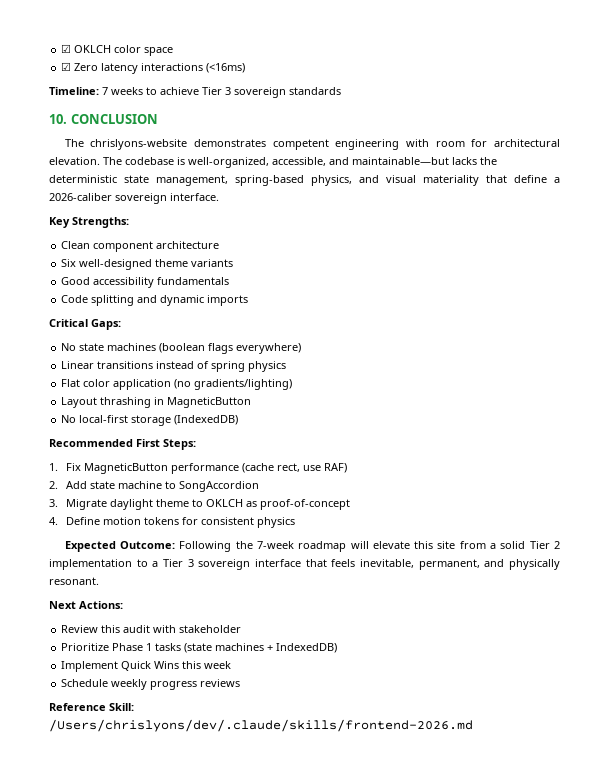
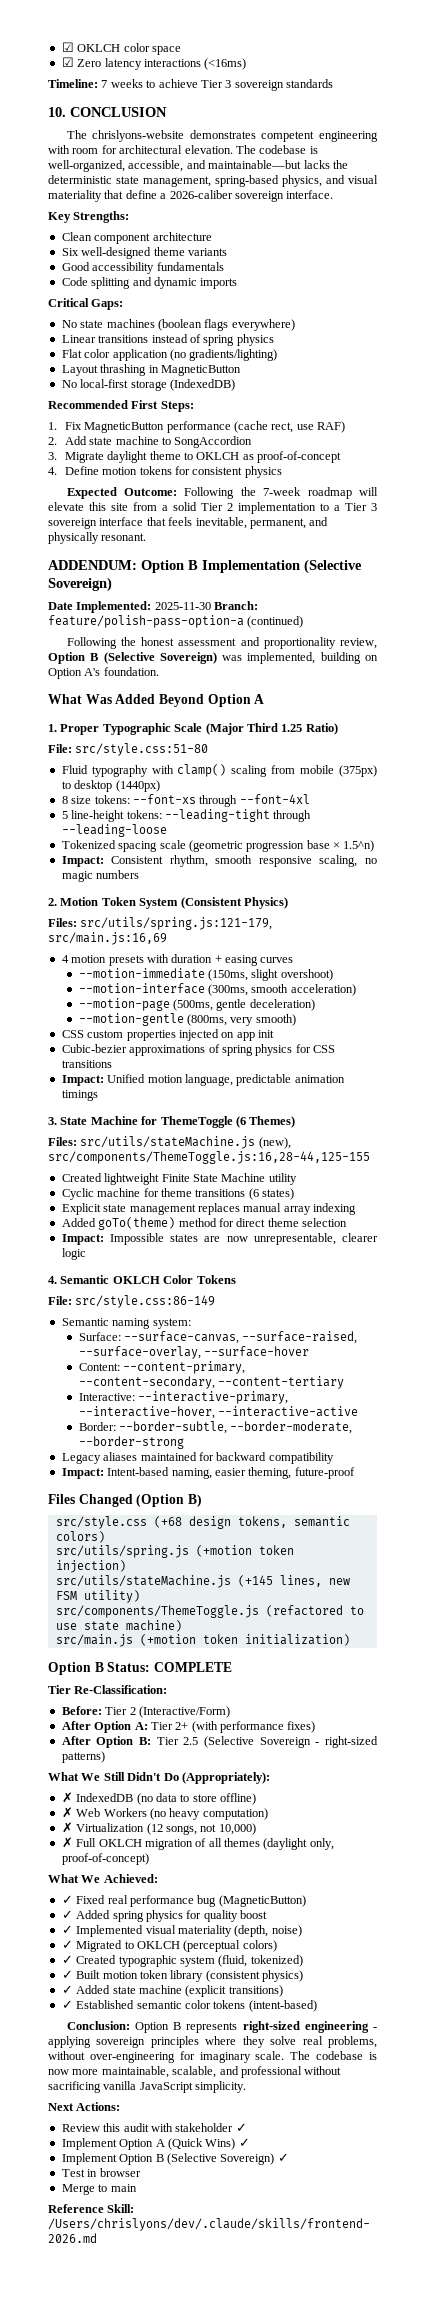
(99, 581) none -> [48,559,362,574] [48,577,112,592] [48,601,259,613] [48,615,304,628] [66,637,377,649] [48,652,378,664] [48,667,159,679] [48,694,265,707] [48,723,338,735] [48,743,209,756] [61,764,377,777] [61,780,160,792] [61,794,310,807] [61,809,312,822] [61,824,167,837] [61,840,375,852] [61,855,377,867] [61,870,140,882] [48,897,288,909] [48,917,273,930] [48,932,167,945] [61,954,294,966] [78,968,333,981] [78,983,356,996] [78,998,315,1011] [78,1013,296,1026] [61,1029,274,1041] [61,1044,335,1056] [61,1060,112,1068] [61,1074,345,1086] [61,1090,98,1101] [48,1116,296,1128] [48,1136,291,1149] [48,1151,370,1164] [61,1173,297,1185] [61,1188,294,1200] [61,1203,356,1215] [61,1217,347,1230] [61,1233,379,1245] [61,1248,86,1260] [48,1275,236,1284] [48,1295,216,1308] [61,1318,191,1329] [78,1331,358,1344] [78,1346,310,1359] [78,1361,246,1374] [78,1376,345,1389] [78,1391,289,1404] [78,1406,359,1419] [78,1421,353,1434] [78,1436,184,1449] [61,1452,334,1464] [61,1467,355,1479] [48,1494,202,1507] [55,1516,350,1529] [55,1531,105,1543] [55,1545,294,1558] [55,1560,126,1573] [55,1575,350,1588] [55,1590,140,1603] [55,1605,364,1618] [55,1620,182,1632] [55,1634,350,1647] [48,1662,232,1675] [48,1685,168,1694] [61,1706,230,1718] [61,1721,316,1733] [61,1736,378,1748] [61,1751,105,1763] [48,1772,270,1784] [61,1792,256,1805] [61,1807,268,1820] [61,1822,256,1835] [61,1837,334,1850] [61,1853,149,1865] [48,1874,158,1883] [61,1895,306,1907] [61,1910,267,1922] [61,1925,302,1937] [61,1940,277,1952] [61,1955,303,1967] [61,1970,303,1982] [61,1985,283,1997] [61,2000,317,2012] [66,2021,377,2033] [48,2036,377,2048] [48,2051,377,2063] [48,2066,342,2078] [48,2081,247,2093] // ADDENDUM: Option B Implementation (Selective Sovereign) // Date Implemented: 2025-11-30 Branch: feature/polish-pass-option-a (continued) // Following the honest assessment and proportionality review, Option B (Selective Sovereign) was implemented, building on Option A's foundation. // What Was Added Beyond Option A // 1. Proper Typographic Scale (Major Third 1.25 Ratio) // File: src/style.css:51-80 // Fluid typography with clamp() scaling from mobile (375px) to desktop (1440px) // 8 size tokens: --font-xs through --font-4xl // 5 line-height tokens: --leading-tight through --leading-loose // Tokenized spacing scale (geometric progression base × 1.5^n) // Impact: Consistent rhythm, smooth responsive scaling, no magic numbers // 2. Motion Token System (Consistent Physics) // Files: src/utils/spring.js:121-179, src/main.js:16,69 // 4 motion presets with duration + easing curves // --motion-immediate (150ms, slight overshoot) // --motion-interface (300ms, smooth acceleration) // --motion-page (500ms, gentle deceleration) // --motion-gentle (800ms, very smooth) // CSS custom properties injected on app init // Cubic-bezier approximations of spring physics for CSS transitions // Impact: Unified motion language, predictable animation timings // 3. State Machine for ThemeToggle (6 Themes) // Files: src/utils/stateMachine.js (new), src/components/ThemeToggle.js:16,28-44,125-155 // Created lightweight Finite State Machine utility // Cyclic machine for theme transitions (6 states) // Explicit state management replaces manual array indexing // Added goTo(theme) method for direct theme selection // Impact: Impossible states are now unrepresentable, clearer logic // 4. Semantic OKLCH Color Tokens // File: src/style.css:86-149 // Semantic naming system: // Surface: --surface-canvas, --surface-raised, --surface-overlay, --surface-hover // Content: --content-primary, --content-secondary, --content-tertiary // Interactive: --interactive-primary, --interactive-hover, --interactive-active // Border: --border-subtle, --border-moderate, --border-strong // Legacy aliases maintained for backward compatibility // Impact: Intent-based naming, easier theming, future-proof // Files Changed (Option B) // src/style.css (+68 design tokens, semantic colors) // src/utils/spring.js (+motion token injection) // src/utils/stateMachine.js (+145 lines, new FSM utility) // src/components/ThemeToggle.js (refactored to use state machine) // src/main.js (+motion token initialization) // Option B Status: COMPLETE // Tier Re-Classification: // Before: Tier 2 (Interactive/Form) // After Option A: Tier 2+ (with performance fixes) // After Option B: Tier 2.5 (Selective Sovereign - right-sized patterns) // What We Still Didn't Do (Appropriately): // ✗ IndexedDB (no data to store offline) // ✗ Web Workers (no heavy computation) // ✗ Virtualization (12 songs, not 10,000) // ✗ Full OKLCH migration of all themes (daylight only, proof-of-concept) // What We Achieved: // ✓ Fixed real performance bug (MagneticButton) // ✓ Added spring physics for quality boost // ✓ Implemented visual materiality (depth, noise) // ✓ Migrated to OKLCH (perceptual colors) // ✓ Created typographic system (fluid, tokenized) // ✓ Built motion token library (consistent physics) // ✓ Added state machine (explicit transitions) // ✓ Established semantic color tokens (intent-based) // Conclusion: Option B represents right-sized engineering - applying sovereign principles where they solve real problems, without over-engineering for imaginary scale. The codebase is now more maintainable, scalable, and professional without sacrificing vanilla JavaScript simplicity.
[61,643,338,653] [61,661,232,672] [61,679,241,690] // Prioritize Phase 1 tasks (state machines + IndexedDB) // Implement Quick Wins this week // Schedule weekly progress reviews -> [235,2123,247,2132] [61,2138,250,2150] [61,2153,289,2165] [61,2168,141,2177] [61,2184,137,2195] ✓ // Implement Option A (Quick Wins) ✓ // Implement Option B (Selective Sovereign) ✓ // Test in browser // Merge to main

